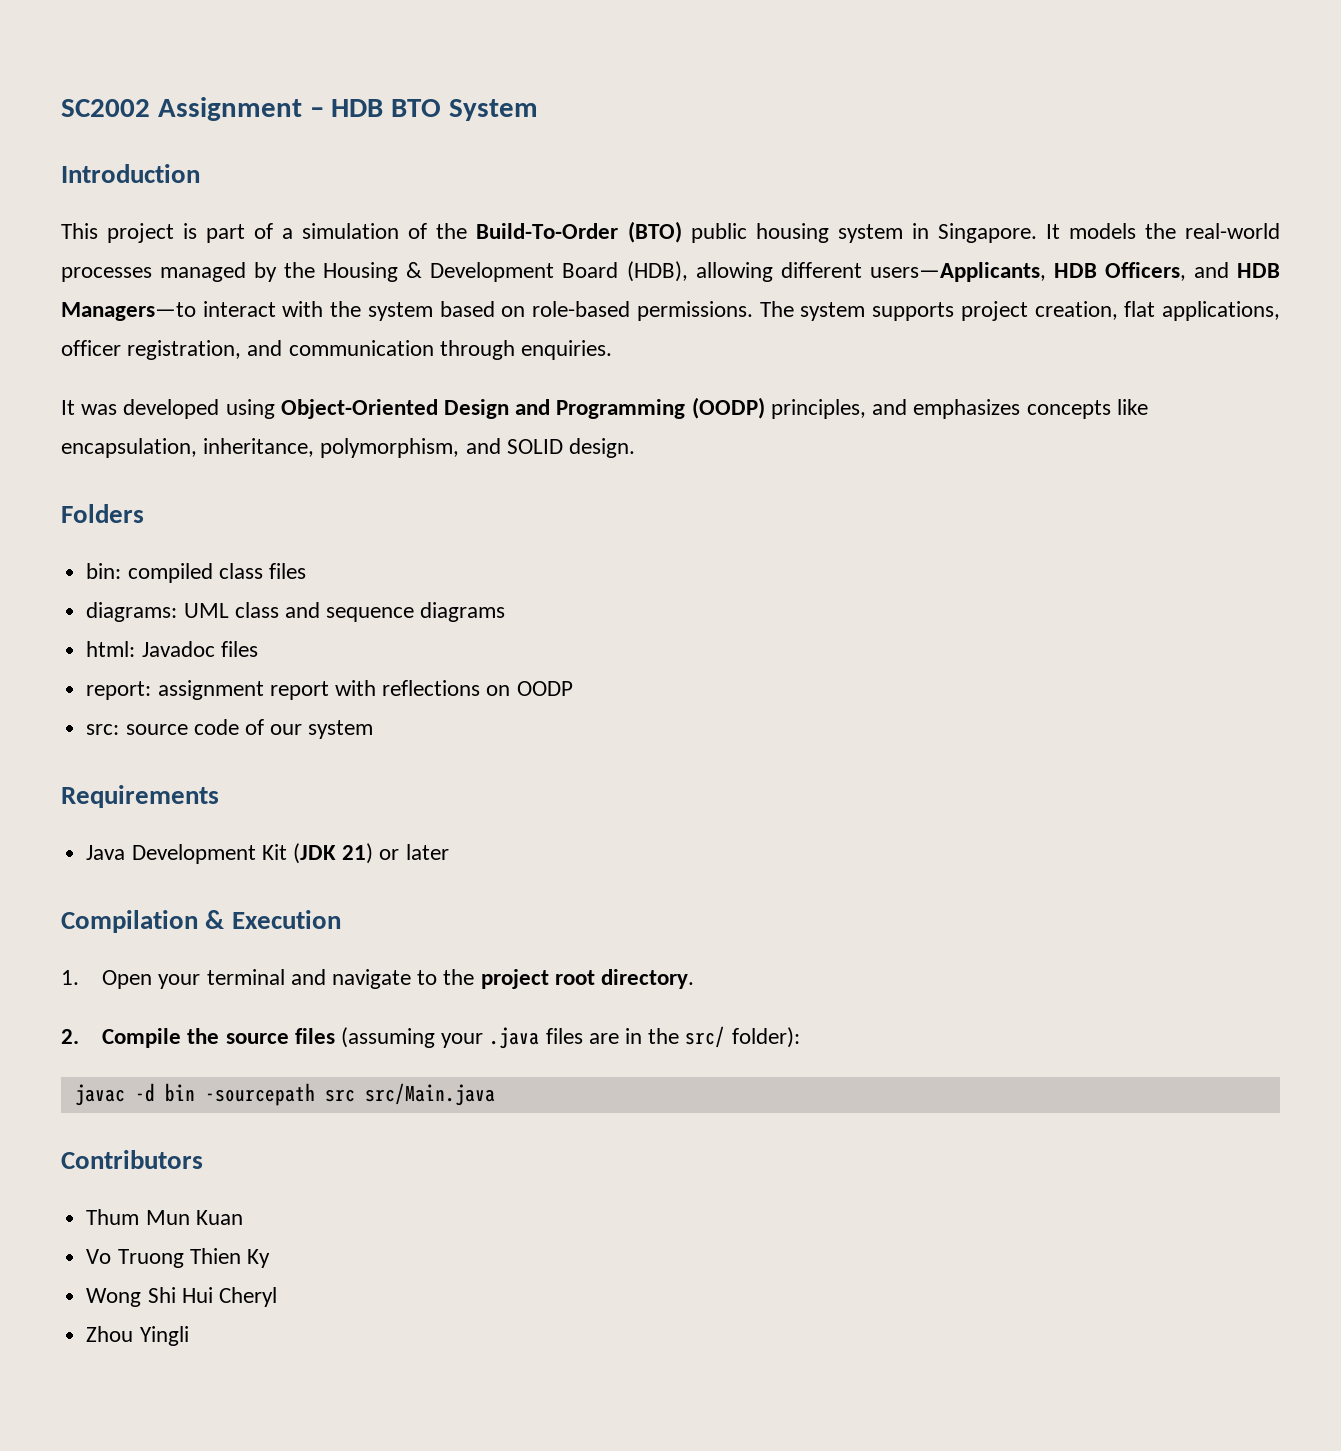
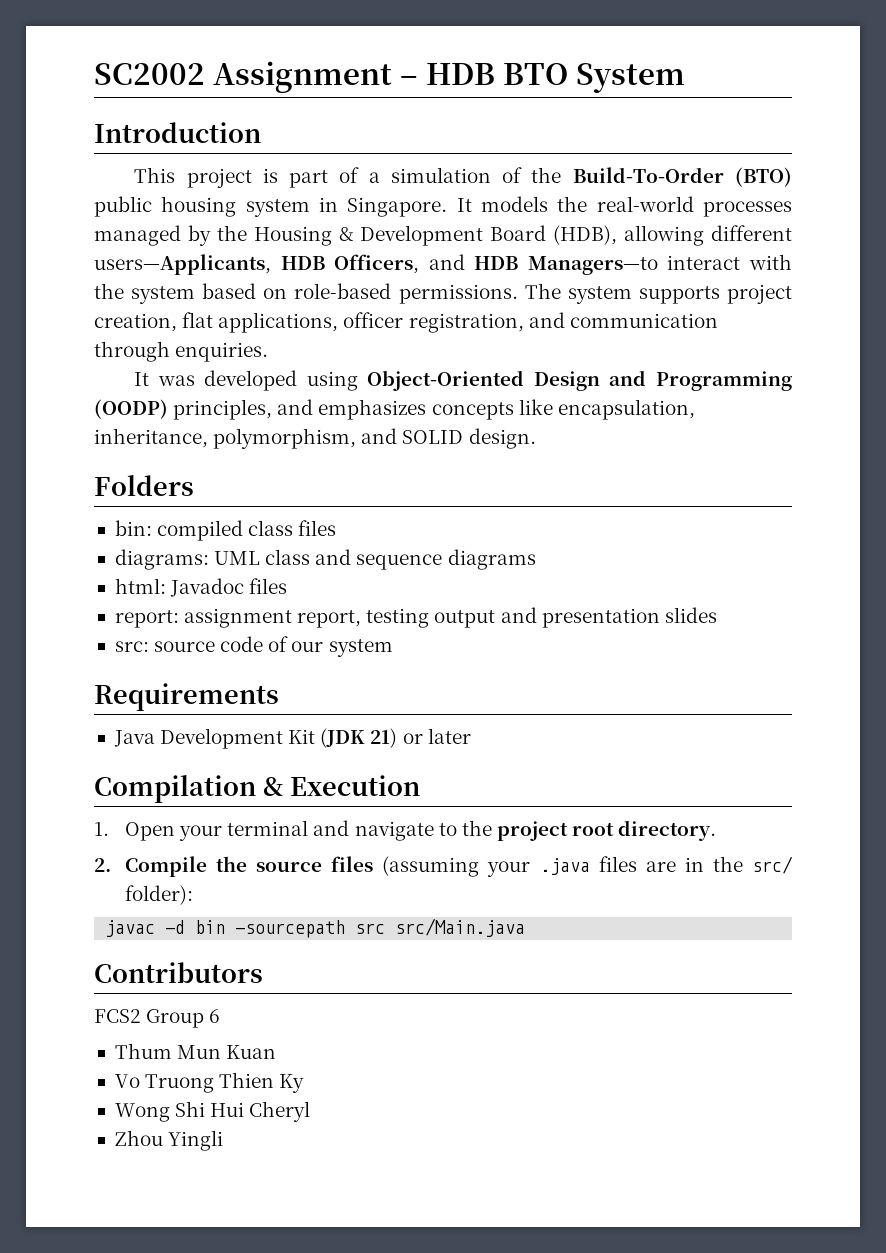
[269,680,573,700] report with reflections on OODP -> [297,607,717,628] report, testing output and presentation slides
(203, 1159) none -> [94,1009,221,1028] // FCS2 Group 6

